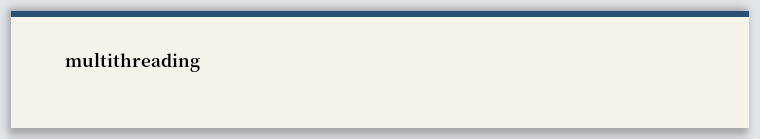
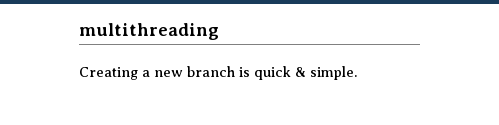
(200, 62) none -> [79,66,357,80] // Creating a new branch is quick & simple.

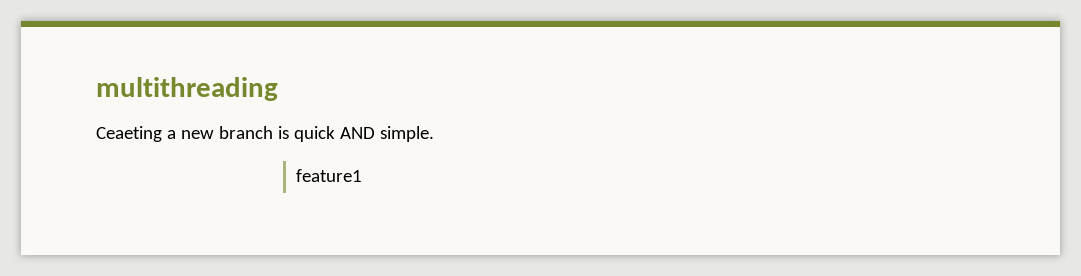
[79,67,138,80] Creating -> [96,126,162,142] Ceaeting
[295,67,306,77] & -> [339,127,375,139] AND
(357, 73) none -> [295,169,362,182] // feature1

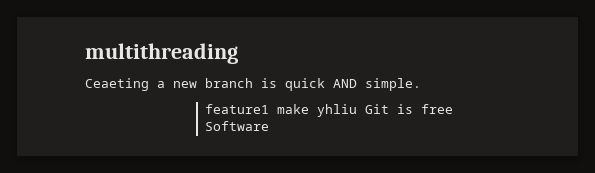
(362, 175) none -> [276,104,453,117] [204,121,269,131] make yhliu Git is free Software

